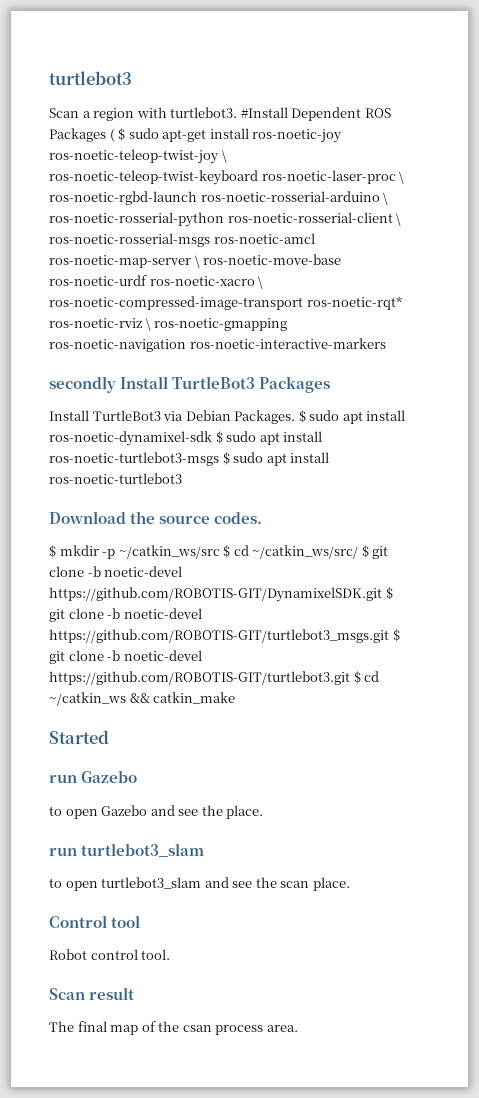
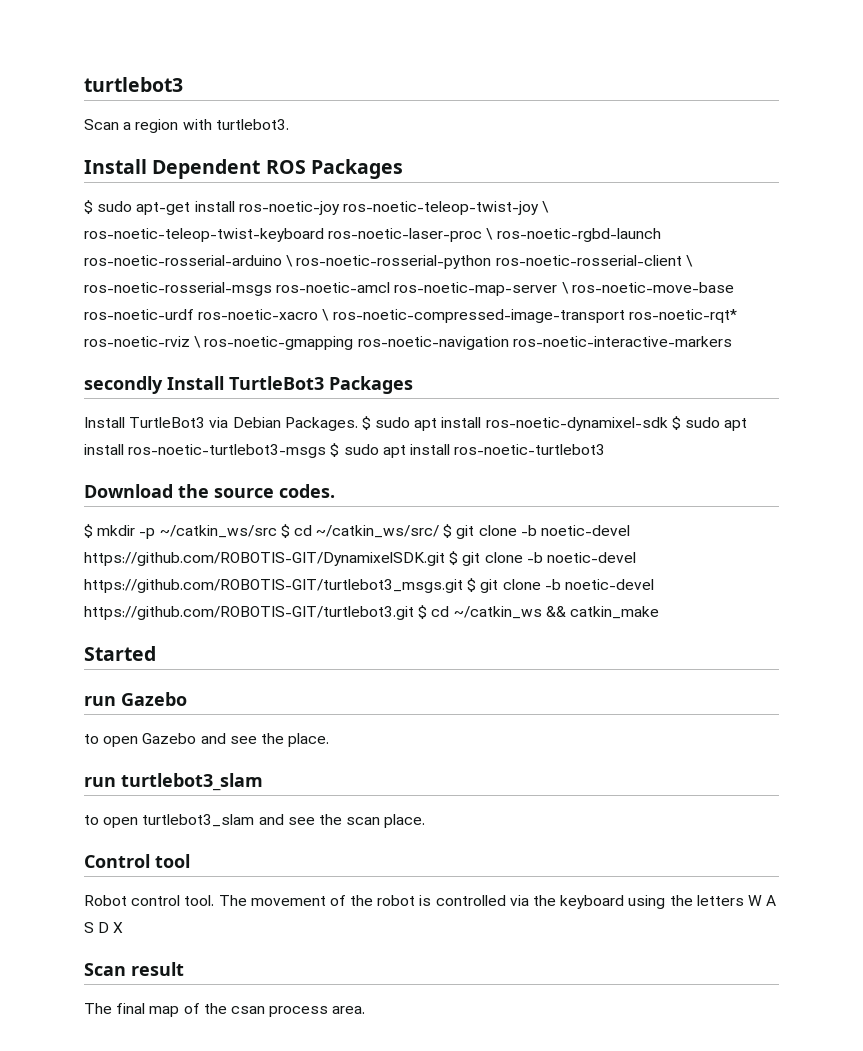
[240,107,288,118] #Install -> [84,159,147,174] // Install
[109,128,115,142] ( -> (403, 169) //
(171, 954) none -> [218,895,777,909] [84,922,124,933] The movement of the robot is controlled via the keyboard using the letters W A S D X

